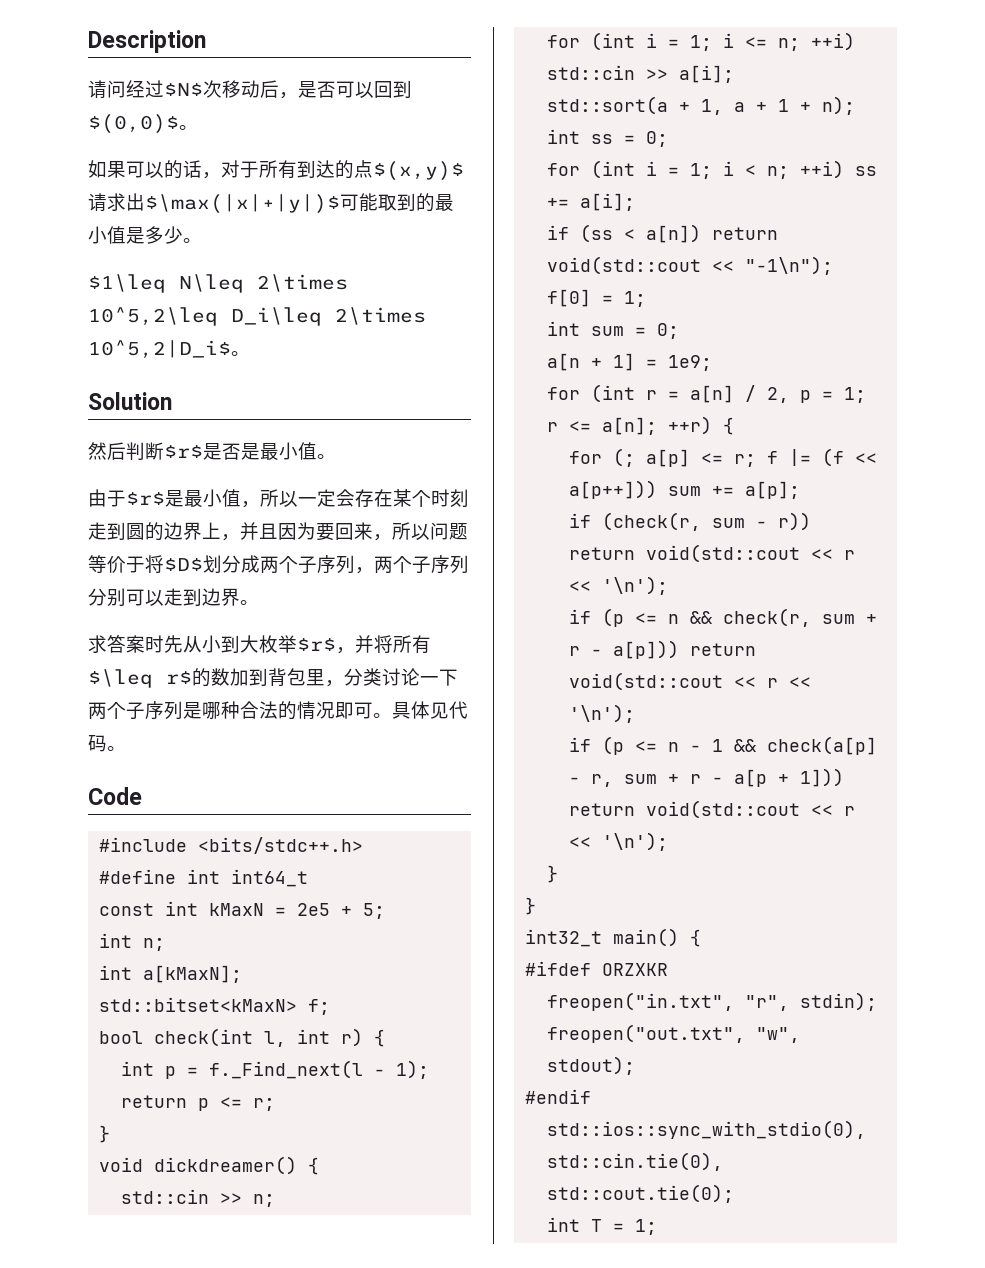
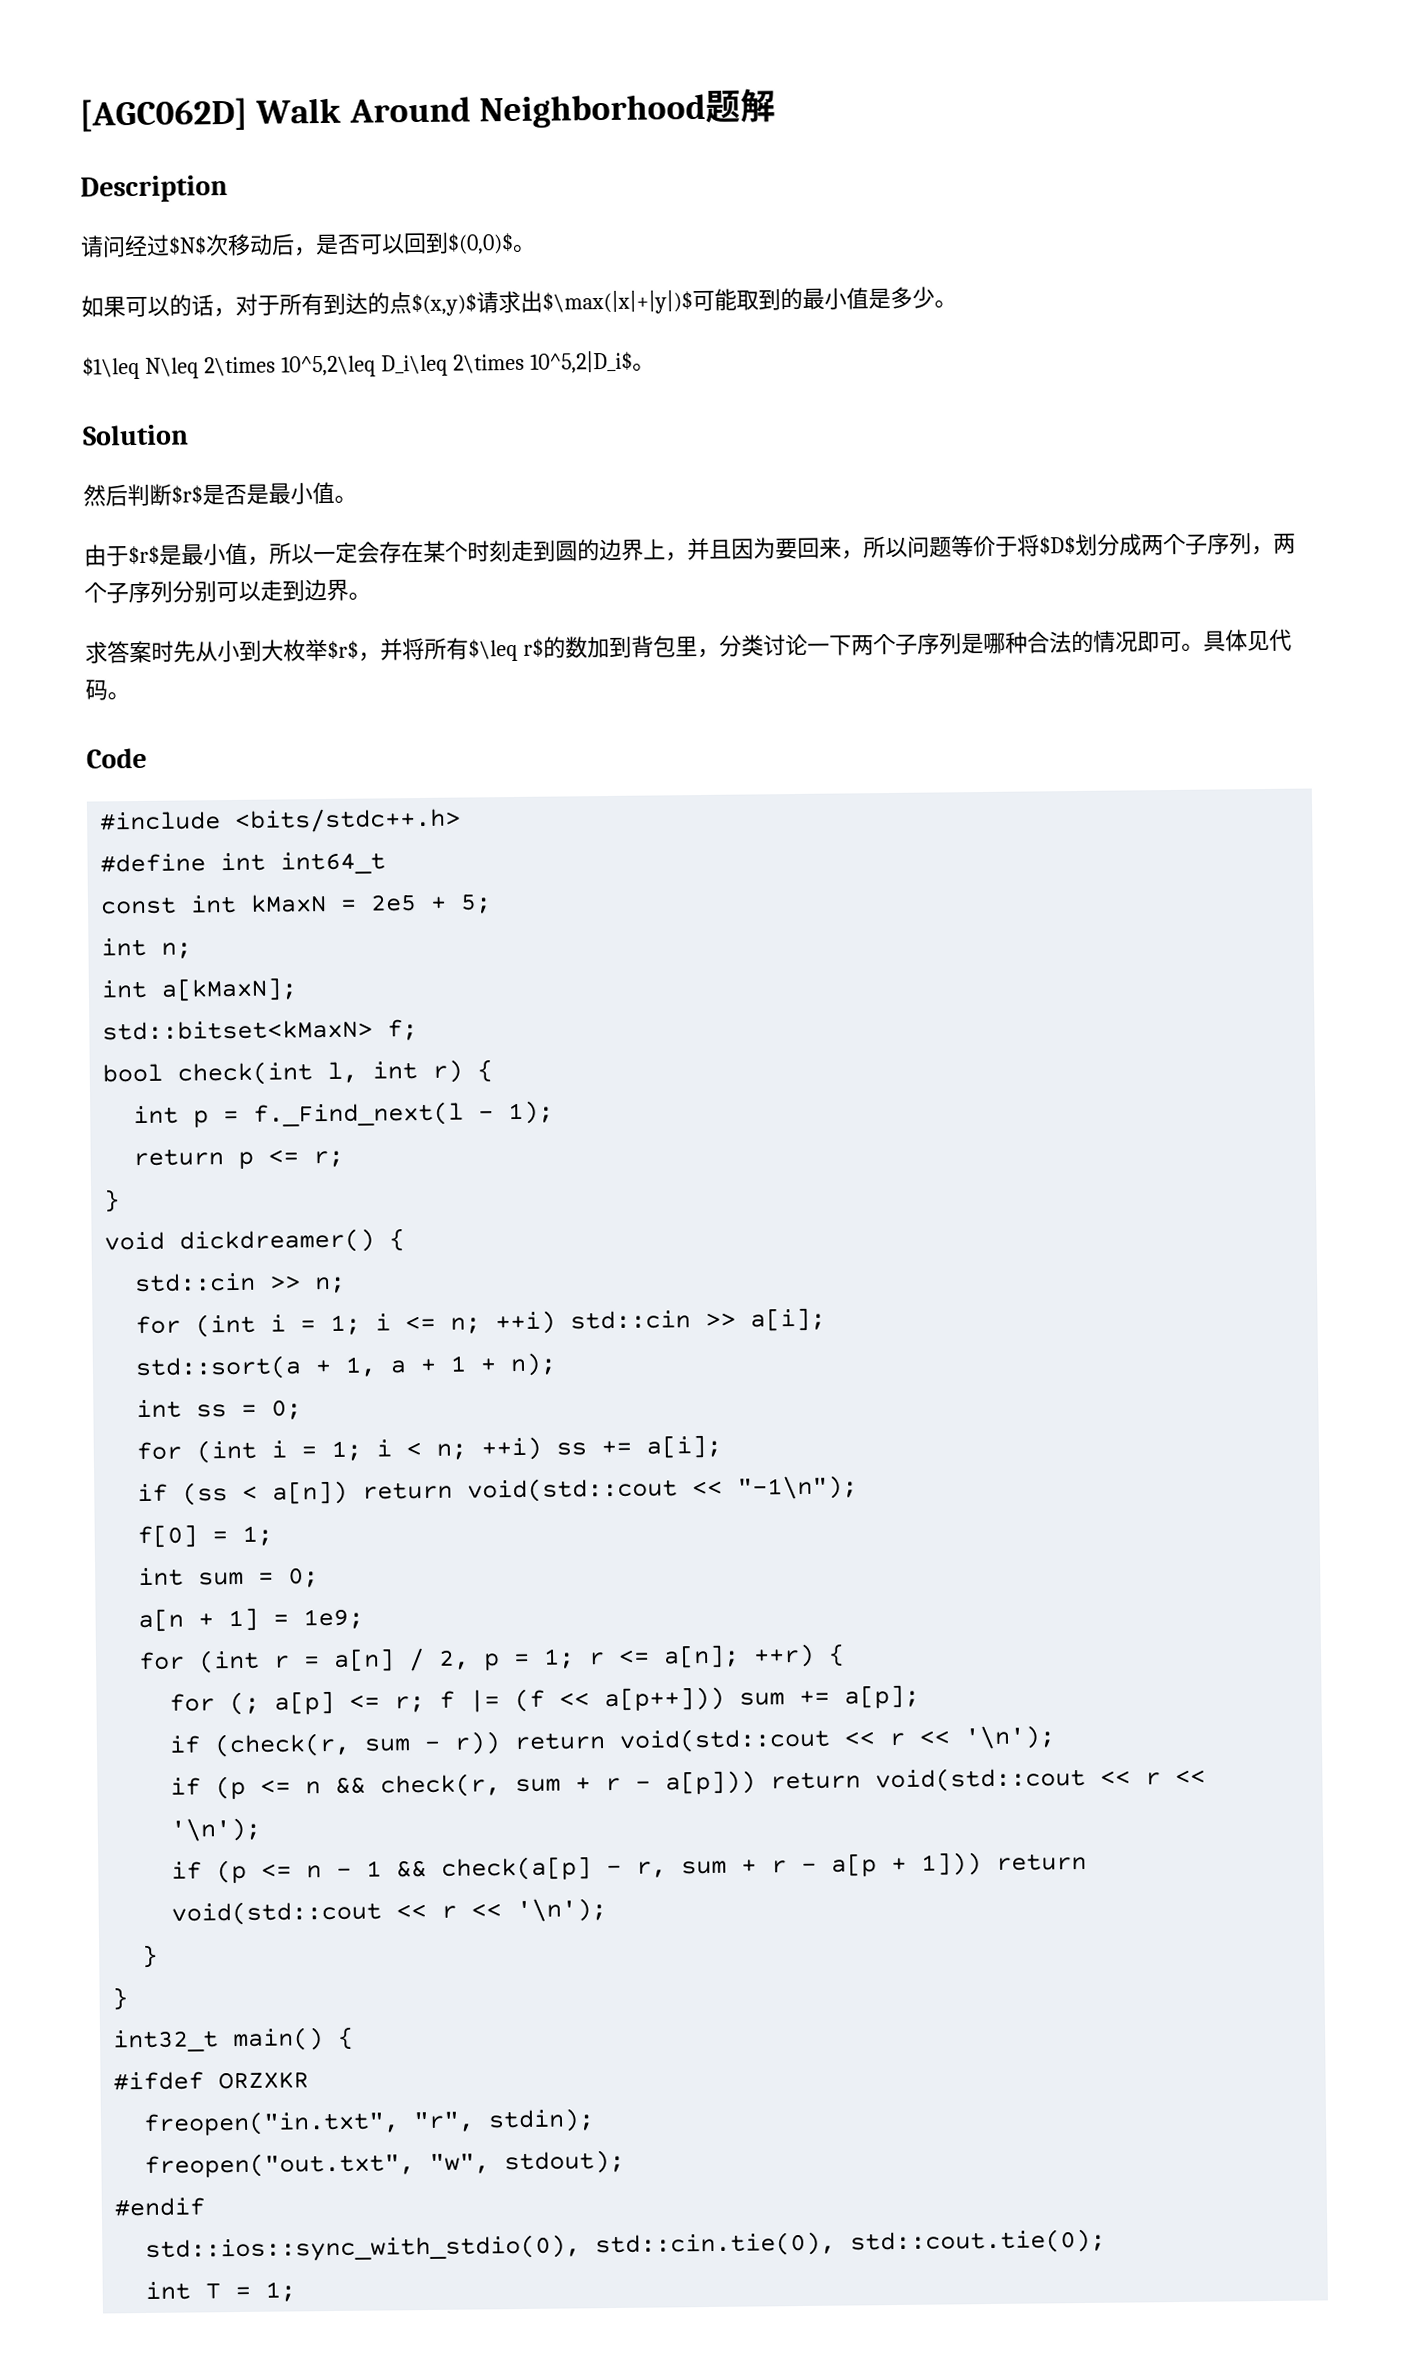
(88, 41) none -> [79,88,776,132] [AGC062D] Walk Around Neighborhood题解 //

